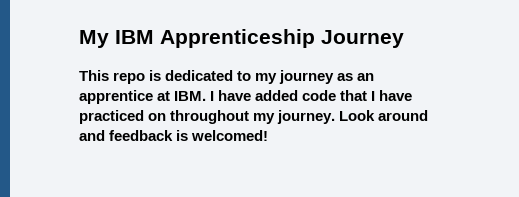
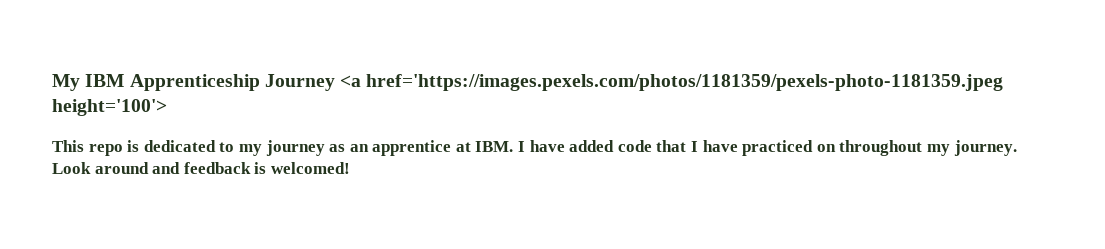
(404, 39) none -> [340,74,1004,91] [52,99,167,116] <a href='https://images.pexels.com/photos/1181359/pexels-photo-1181359.jpeg height='100'>

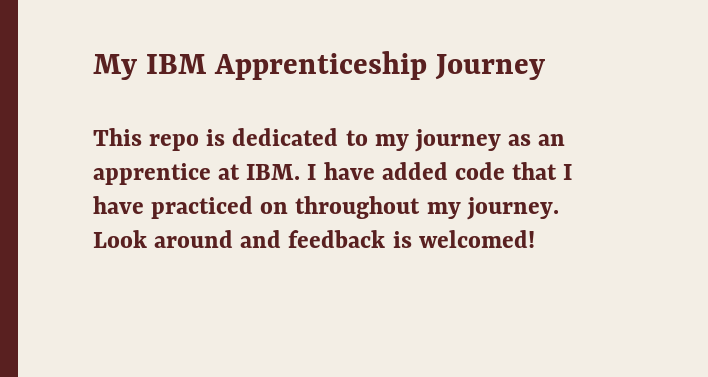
[340,74,1004,91] [52,99,167,116] <a href='https://images.pexels.com/photos/1181359/pexels-photo-1181359.jpeg height='100'> -> (546, 67) none

